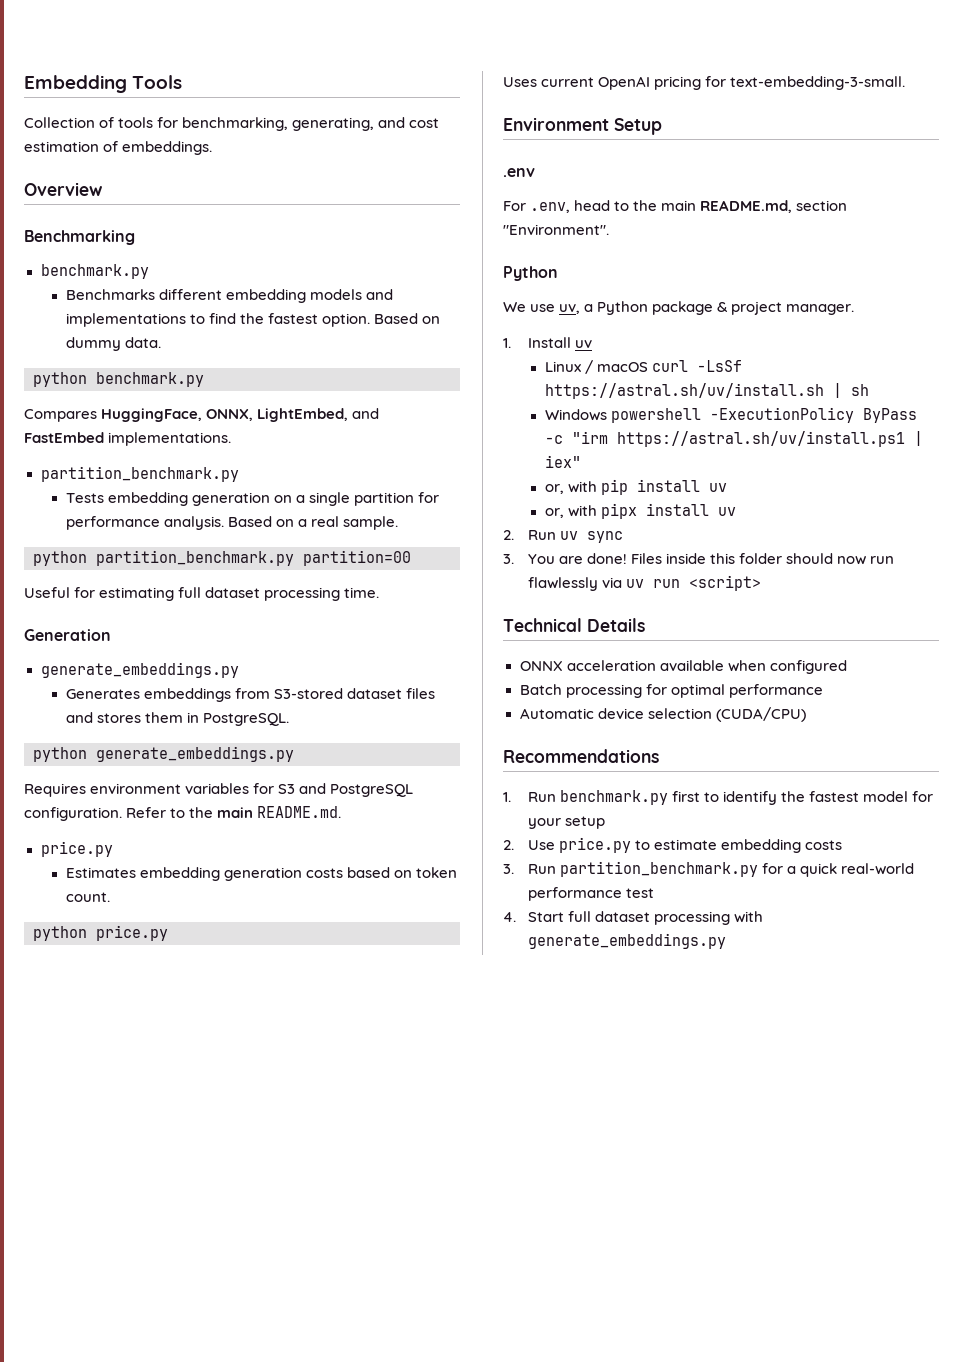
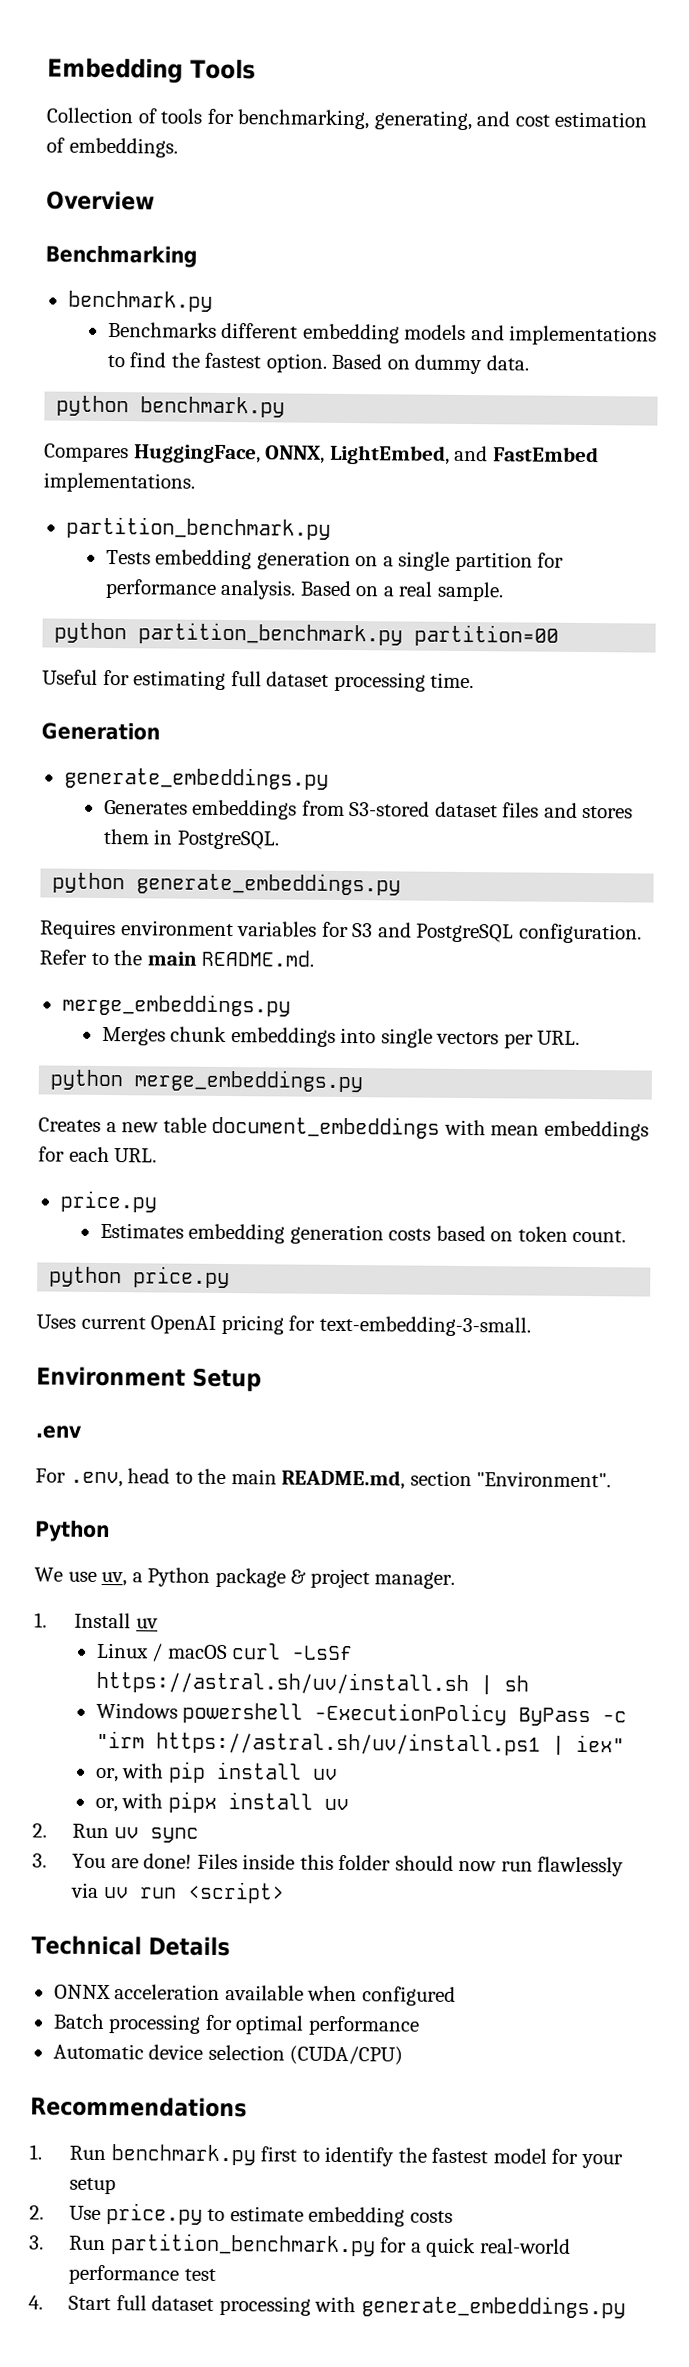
(342, 812) none -> [61,993,291,1017] [101,1026,581,1049] [50,1069,364,1093] [38,1115,649,1141] [38,1146,158,1163] // merge_embeddings.py // Merges chunk embeddings into single vectors per URL. // python merge_embeddings.py // Creates a new table document_embeddings with mean embeddings for each URL.

